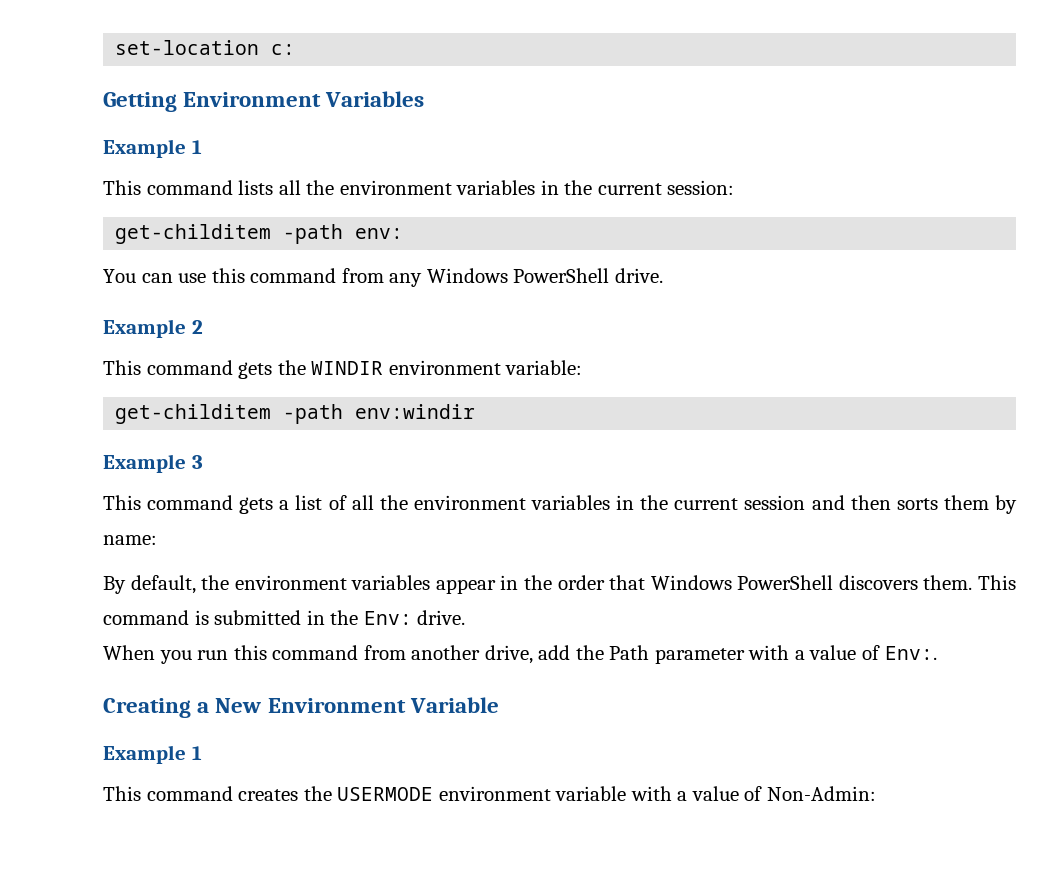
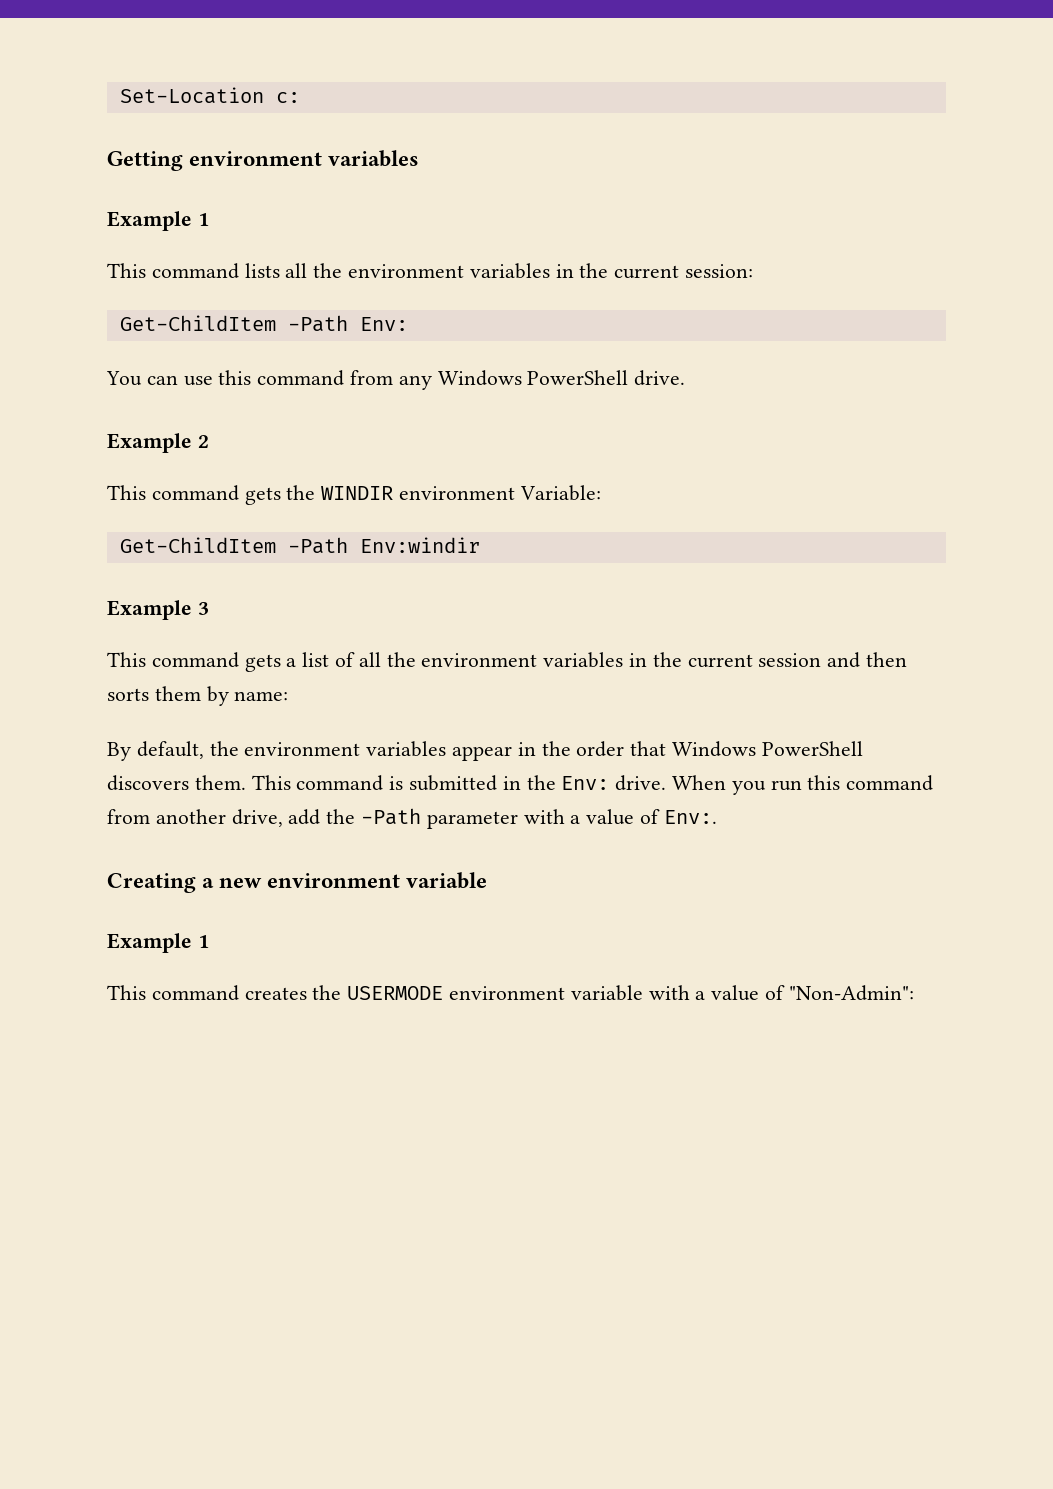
[115,40,260,55] set-location -> [119,87,264,104] Set-Location
[183,91,425,107] Environment Variables -> [189,150,420,167] environment variables
[115,224,404,244] get-childitem -path env: -> [119,315,408,332] Get-ChildItem -Path Env:
[505,360,583,375] [115,404,476,424] variable: // get-childitem -path env:windir -> [519,485,601,501] [119,537,480,554] Variable: // Get-ChildItem -Path Env:windir
(466, 617) // -> (667, 783) none
[609,645,650,660] Path -> [361,808,422,825] -Path
[215,697,499,713] New Environment Variable -> [219,872,488,889] new environment variable
[766,786,876,801] Non-Admin: -> [788,985,914,1001] "Non-Admin":

